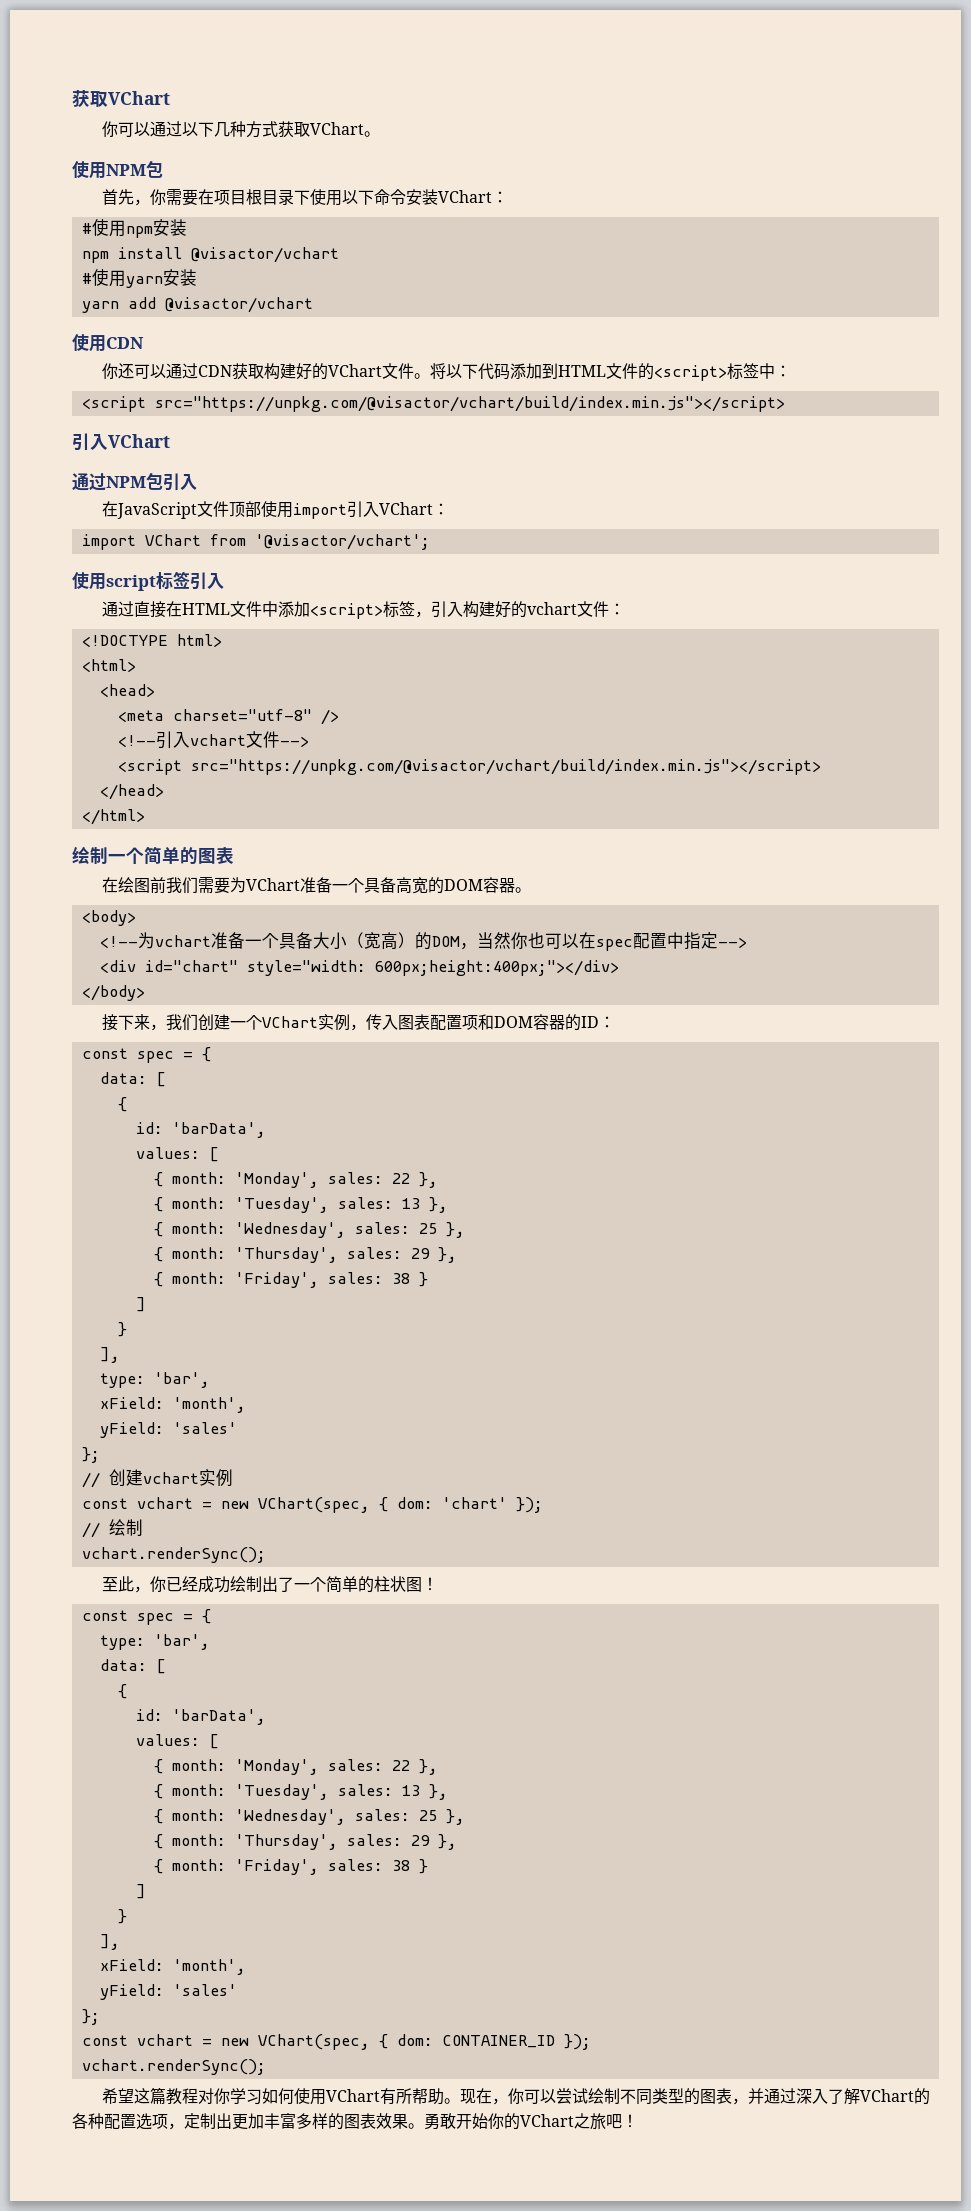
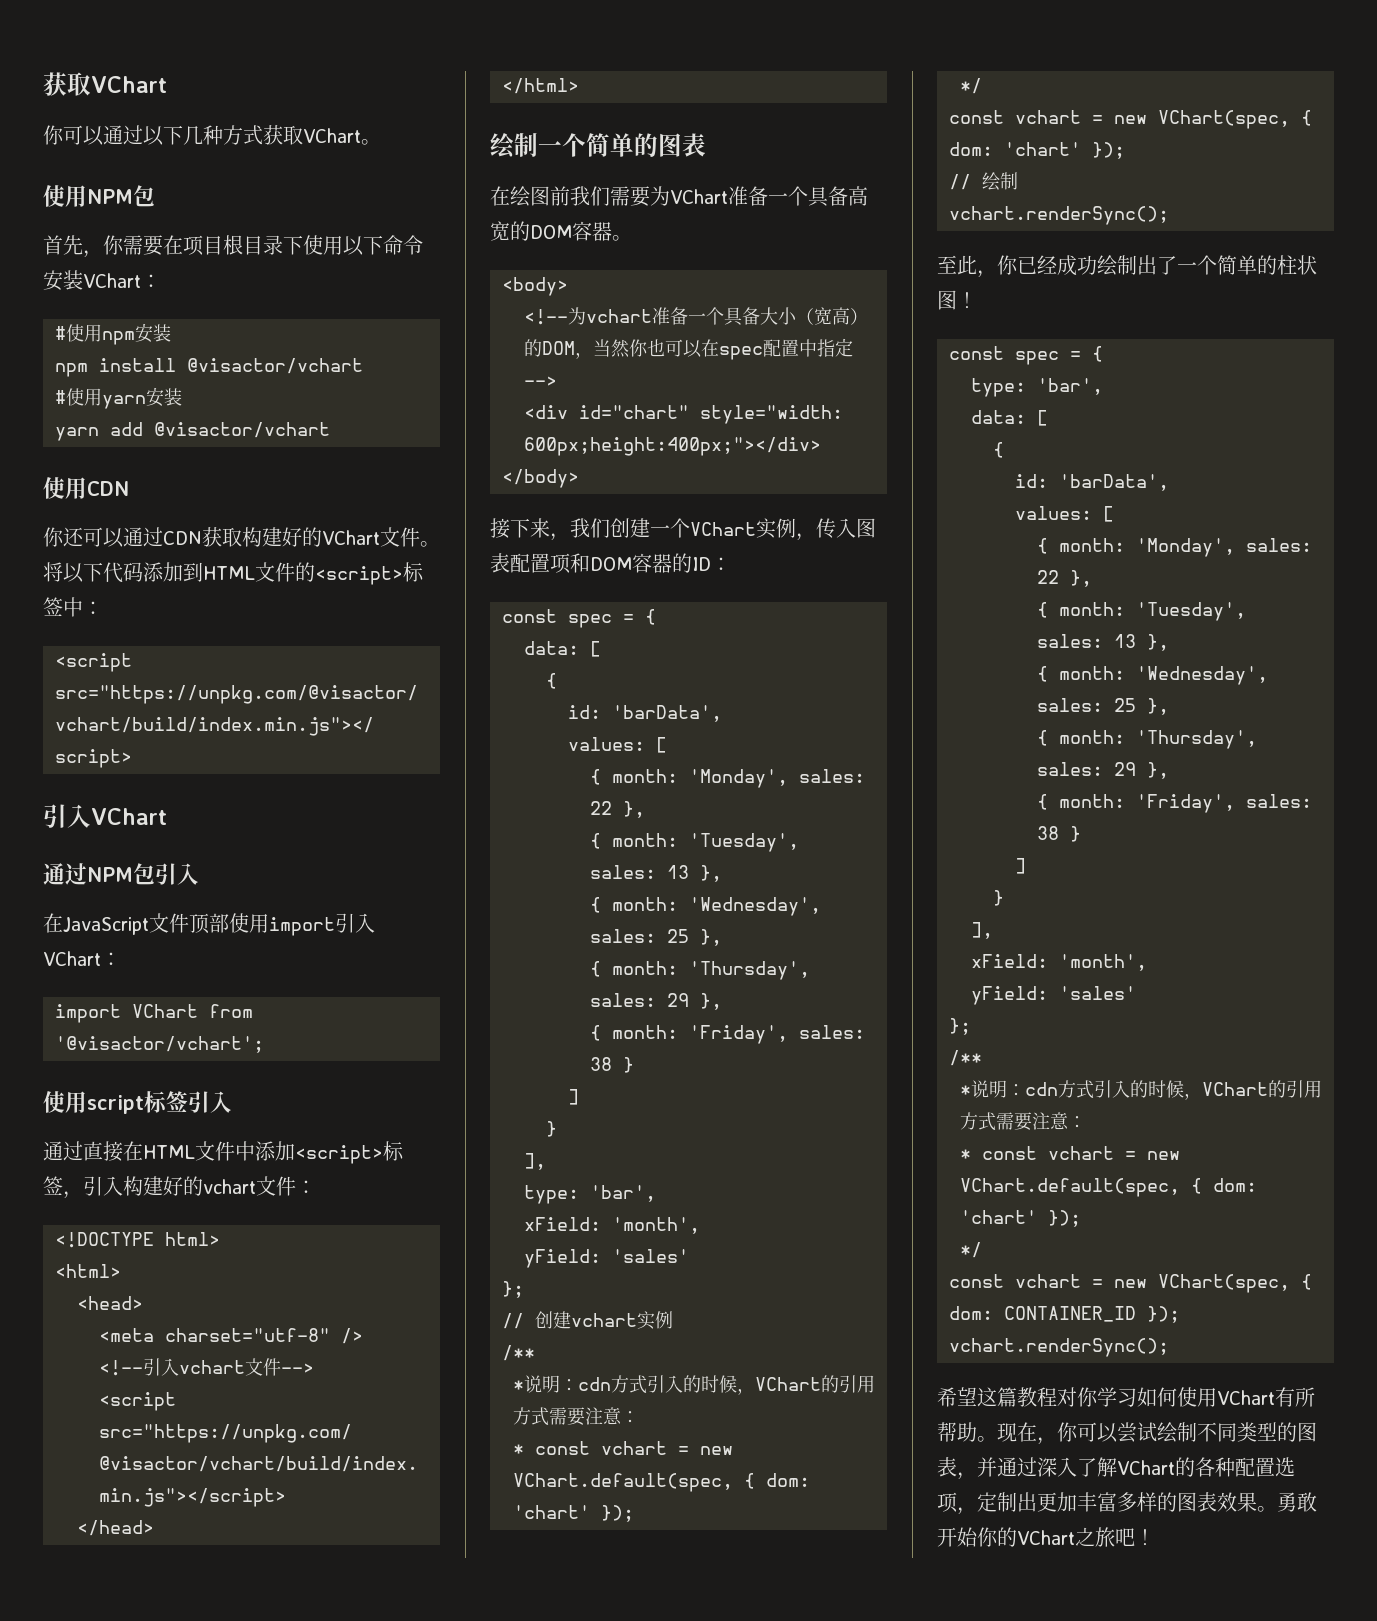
(233, 1478) none -> [502,1345,535,1361] [513,1375,875,1395] [513,1407,639,1426] [513,1441,733,1455] [513,1473,810,1492] [513,1505,634,1522] [960,78,982,94] // /** // *说明：cdn方式引入的时候，VChart的引用方式需要注意： // * const vchart = new VChart.default(spec, { dom: 'chart' }); // */
(100, 2017) none -> [949,1050,982,1066] [960,1080,1322,1100] [960,1112,1086,1131] [960,1146,1180,1160] [960,1178,1257,1197] [960,1210,1081,1227] [960,1242,982,1258] // /** // *说明：cdn方式引入的时候，VChart的引用方式需要注意： // * const vchart = new VChart.default(spec, { dom: 'chart' }); // */

